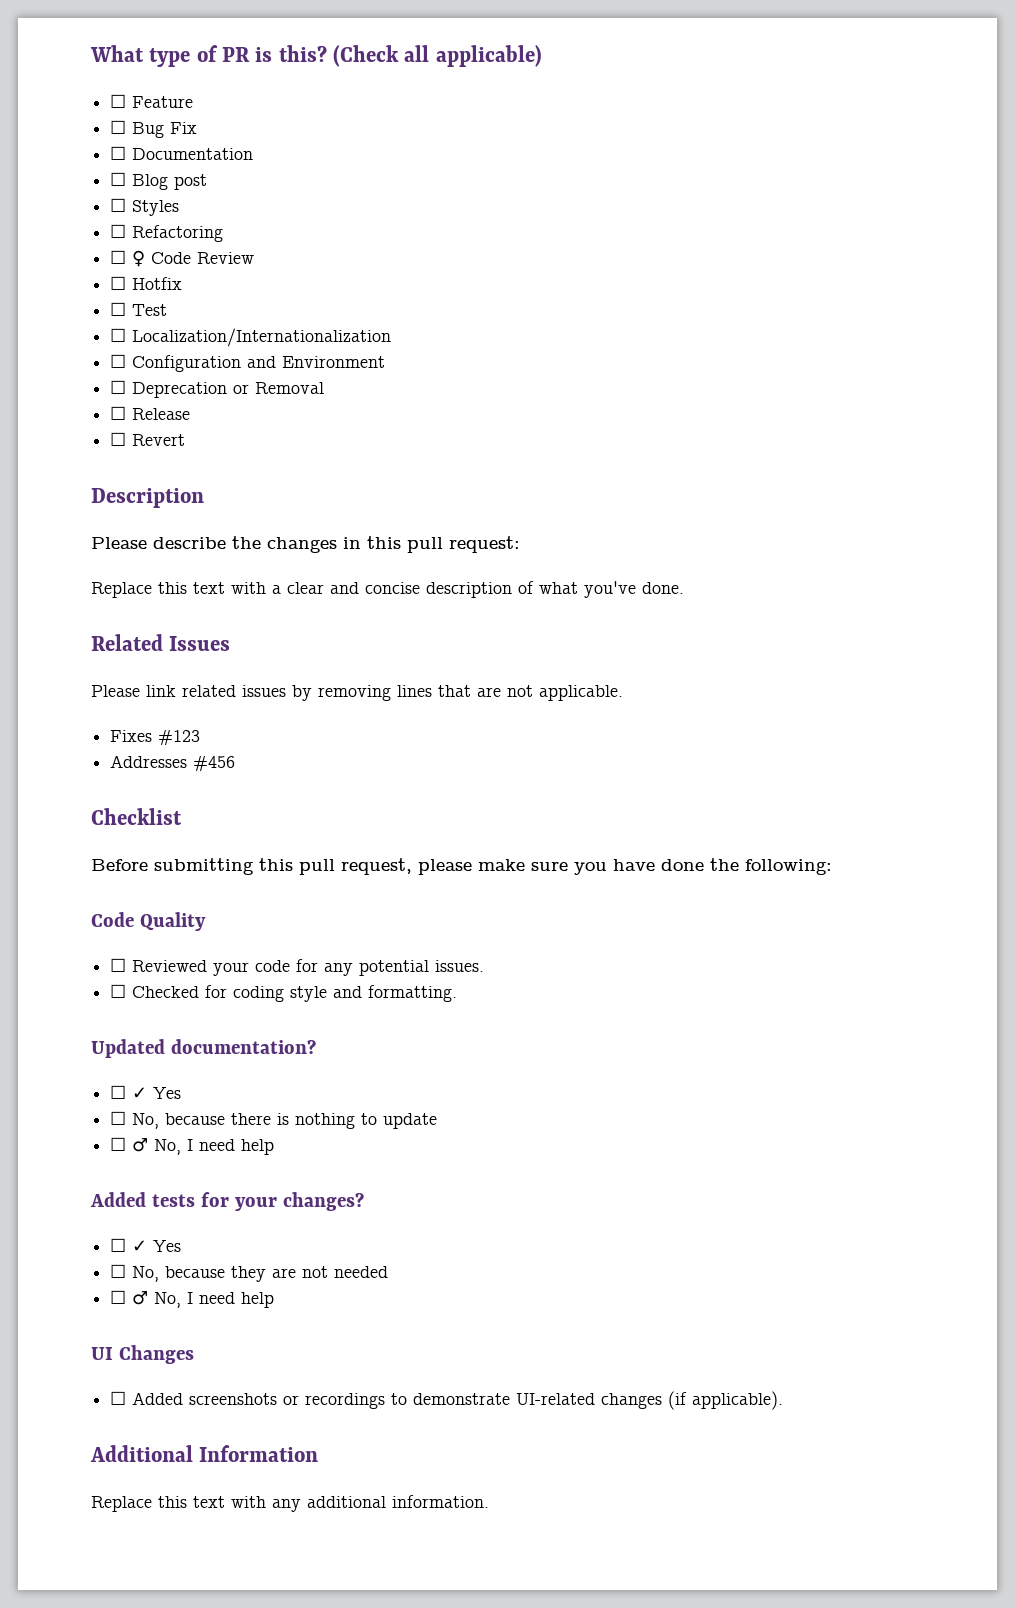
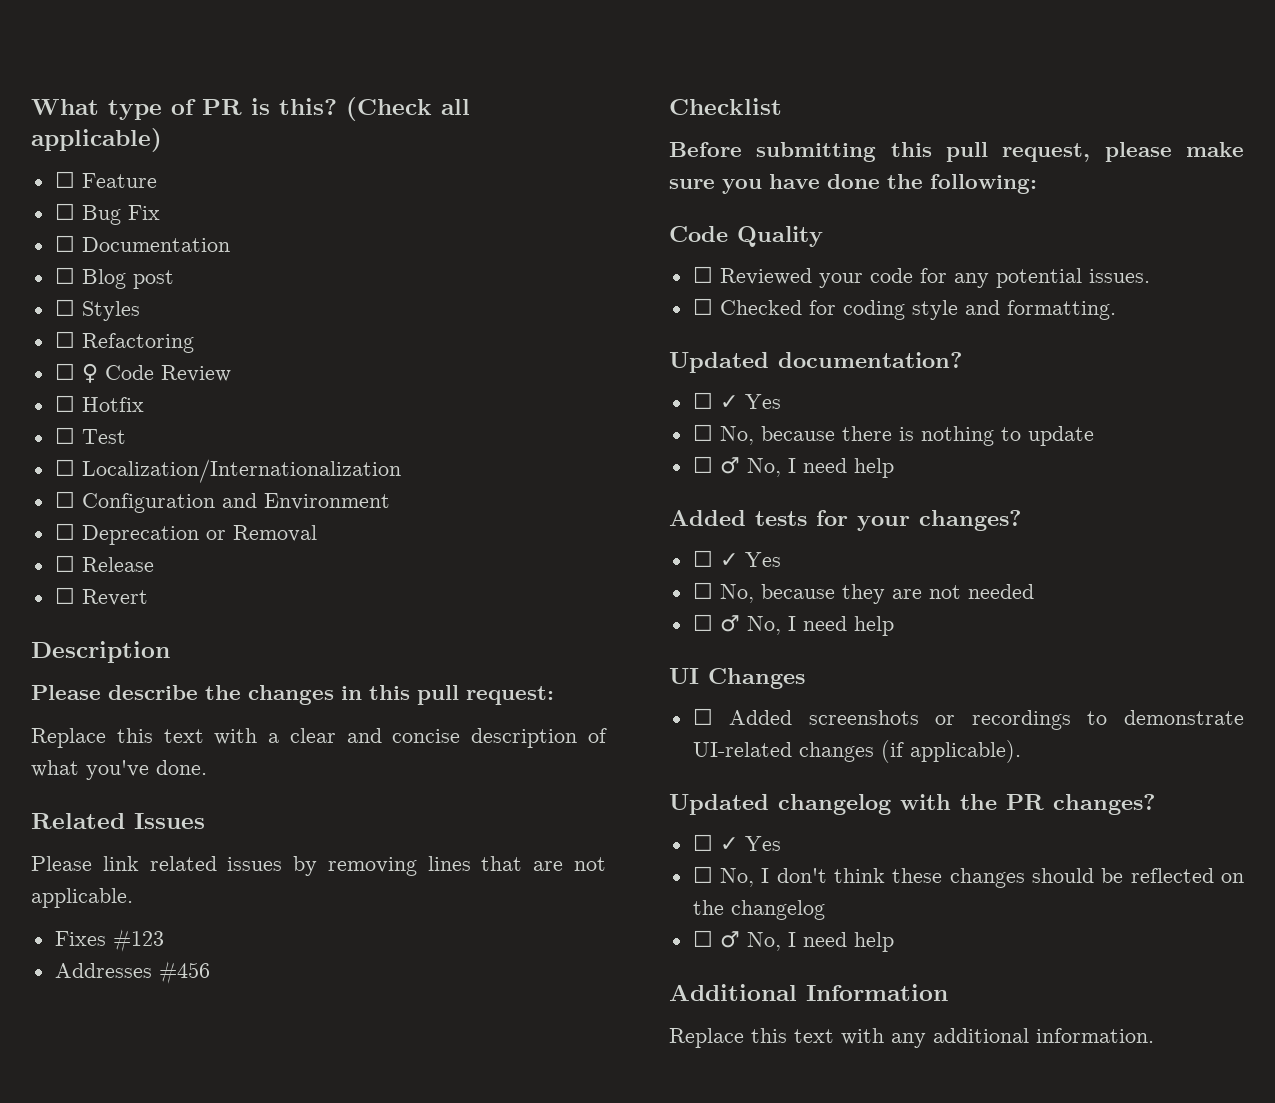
(784, 1400) none -> [669,794,1155,815] [692,834,781,851] [692,866,1244,888] [692,900,825,920] [692,930,894,952] // Updated changelog with the PR changes? // ☐ ✓ Yes // ☐ No, I don't think these changes should be reflected on the changelog // ☐ ♂ No, I need help

